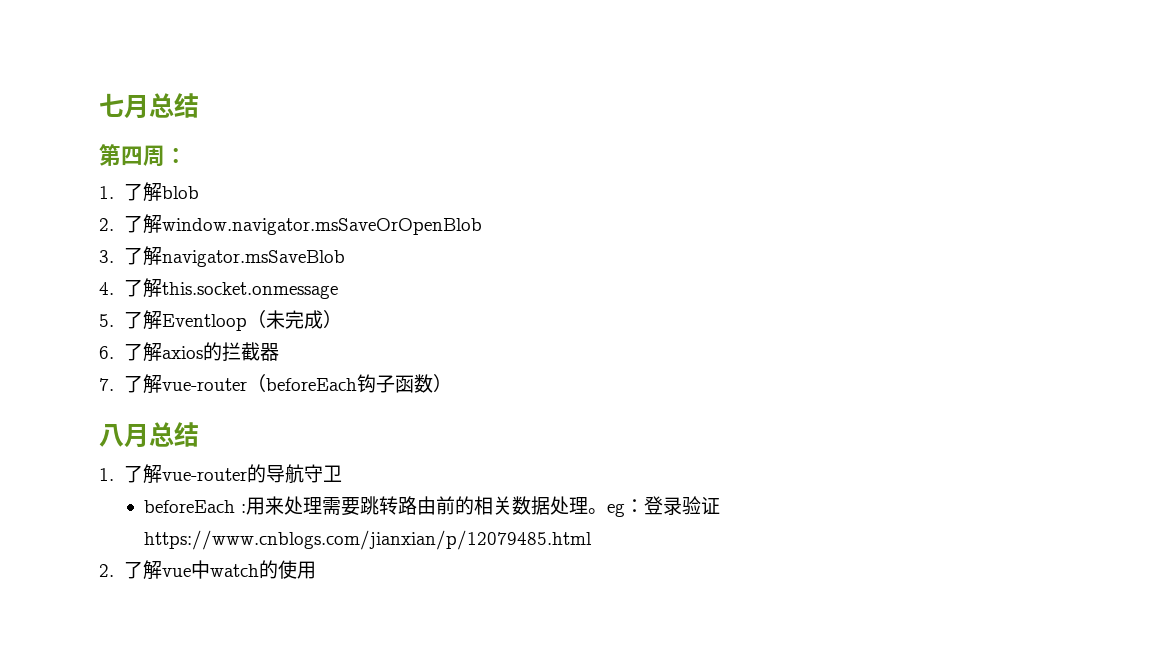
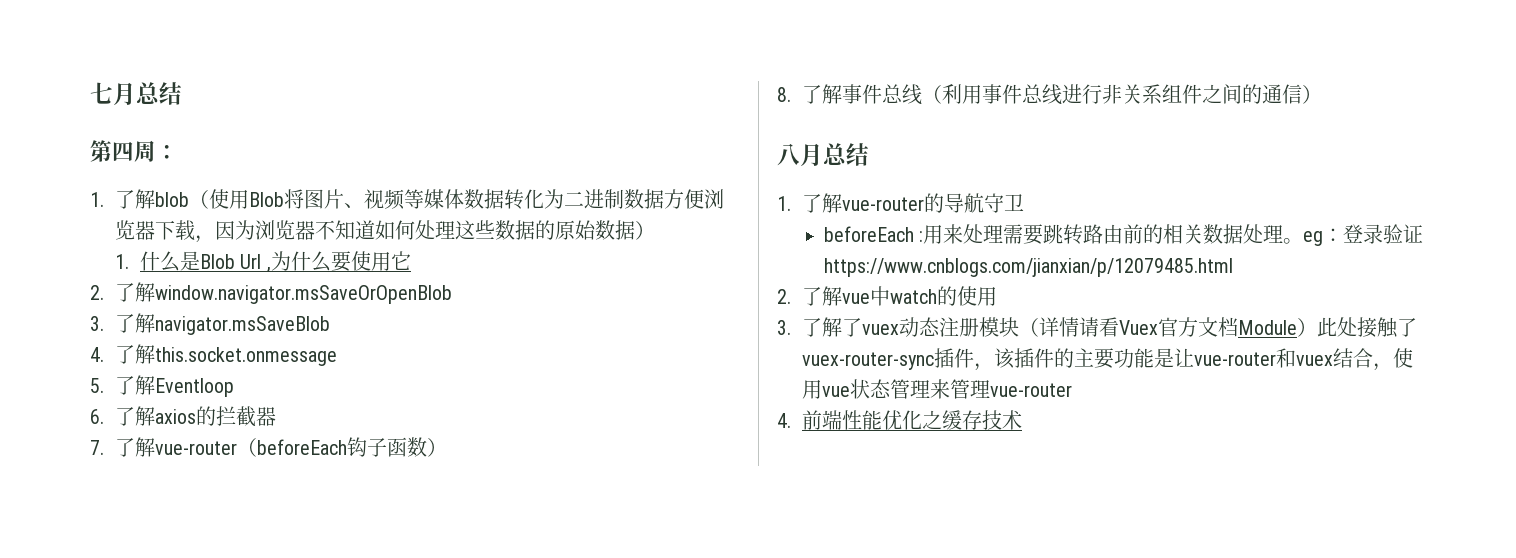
(199, 192) none -> [188,189,724,210] [114,220,655,243] [114,251,411,273] （使用Blob将图片、视频等媒体数据转化为二进制数据方便浏览器下载，因为浏览器不知道如何处理这些数据的原始数据） // 1.什么是Blob Url ,为什么要使用它
[246,310,342,329] （未完成） -> (234, 387) none
(452, 383) none -> [777,84,1322,105] // 8.了解事件总线（利用事件总线进行非关系组件之间的通信）
(316, 570) none -> [777,317,1417,338] [801,348,1413,371] [801,379,1072,399] [777,410,1022,430] // 3.了解了vuex动态注册模块（详情请看Vuex官方文档Module）此处接触了vuex-router-sync插件，该插件的主要功能是让vue-router和vuex结合，使用vue状态管理来管理vue-router // 4.前端性能优化之缓存技术

